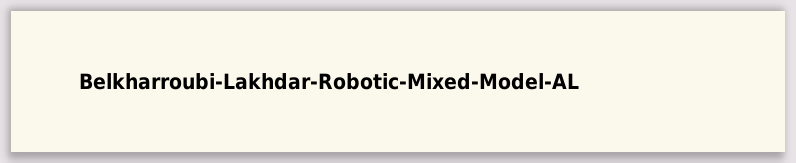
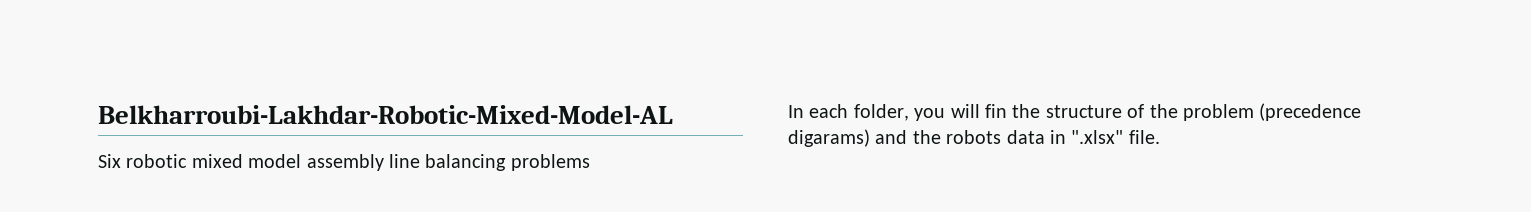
(579, 81) none -> [98,154,590,171] [788,103,1362,121] [788,129,1160,147] // Six robotic mixed model assembly line balancing problems // In each folder, you will fin the structure of the problem (precedence digarams) and the robots data in ".xlsx" file.

